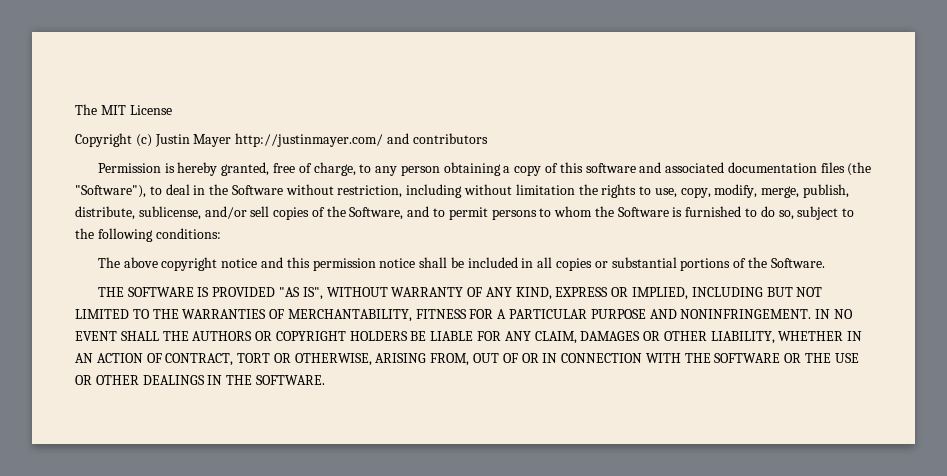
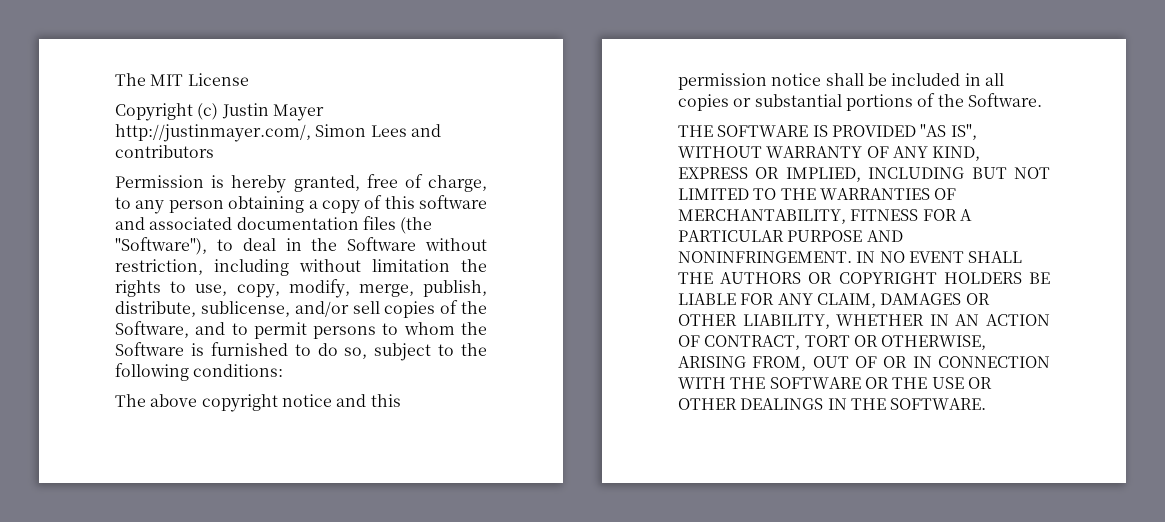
[235,133,384,147] http://justinmayer.com/ -> [115,124,407,142] http://justinmayer.com/, Simon Lees

